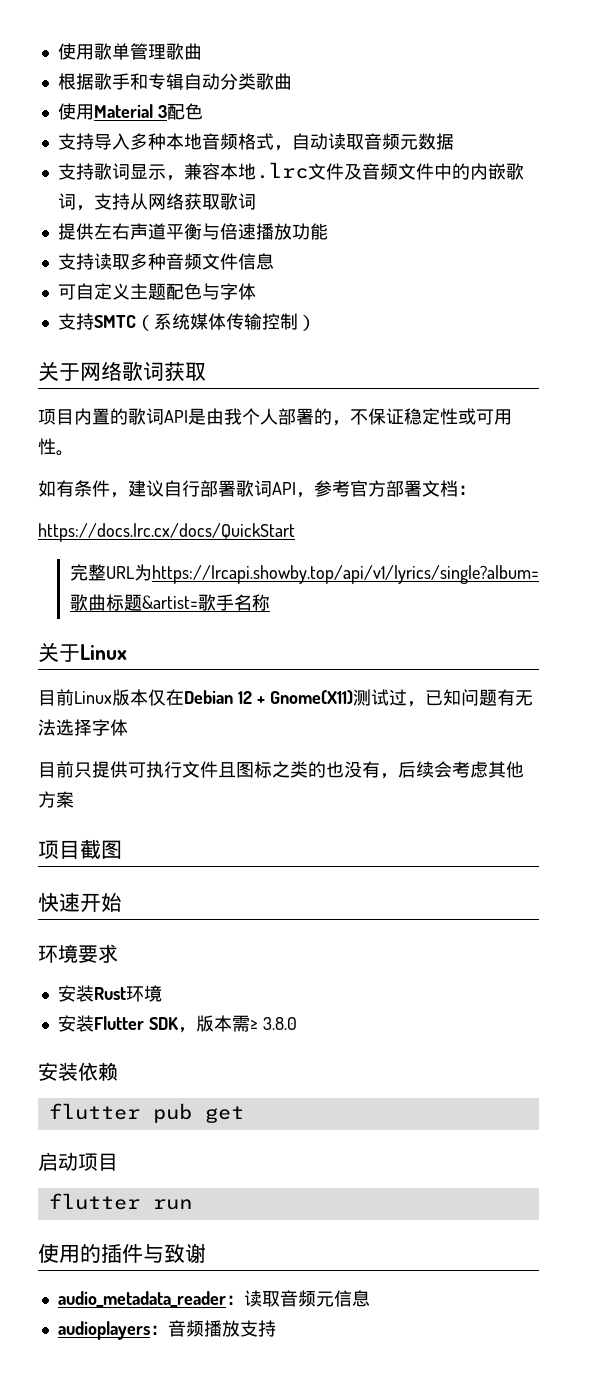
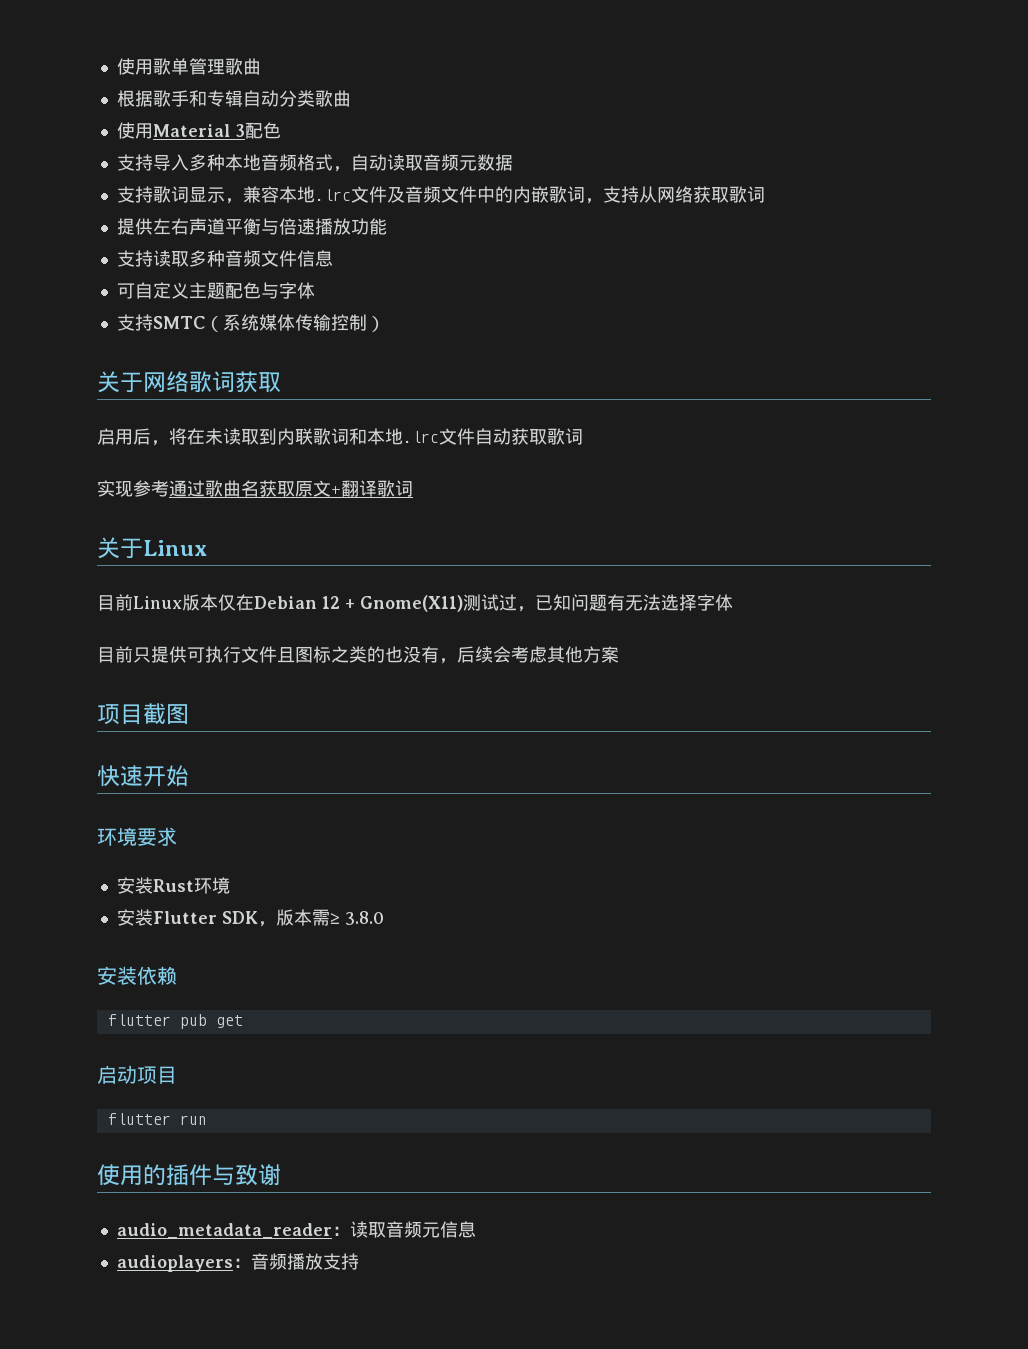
[38,408,512,426] [38,438,74,456] [38,480,476,498] [38,523,295,542] [69,564,539,584] [69,594,270,611] 项目内置的歌词API是由我个人部署的，不保证稳定性或可用性。 // 如有条件，建议自行部署歌词API，参考官方部署文档： // https://docs.lrc.cx/docs/QuickStart // 完整URL为https://lrcapi.showby.top/api/v1/lyrics/single?album=歌曲标题&artist=歌手名称 -> [97,428,583,446] [97,480,413,497] 启用后，将在未读取到内联歌词和本地.lrc文件自动获取歌词 // 实现参考通过歌曲名获取原文+翻译歌词

